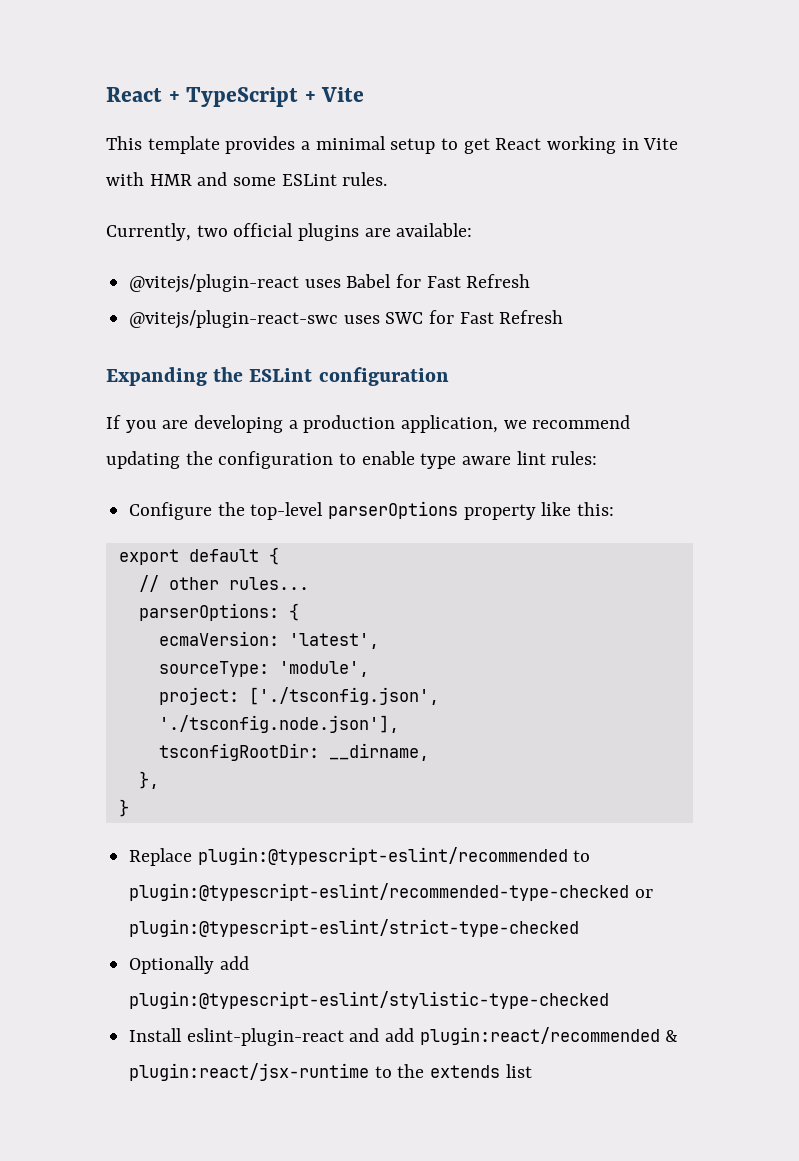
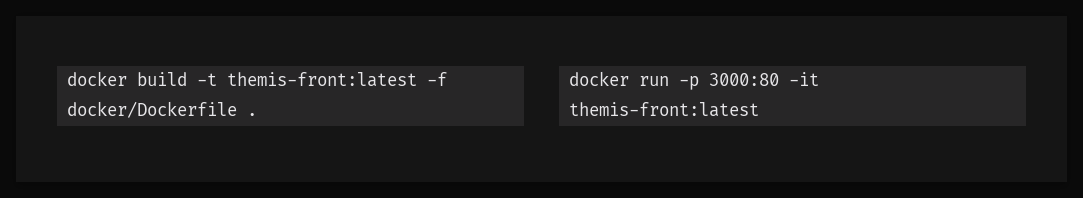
[106,87,365,107] [106,136,679,154] [106,172,388,186] [106,223,473,241] [129,274,531,293] [129,310,564,329] [106,367,449,386] [106,415,631,433] [106,451,598,469] [129,501,615,520] [118,547,279,565] [138,575,309,592] [138,603,299,621] [158,631,379,649] [158,661,369,677] [158,687,439,705] [158,715,399,733] [158,743,429,761] [138,771,159,789] [118,799,129,817] [129,847,591,866] [129,883,653,901] [129,919,580,937] [129,956,249,974] [129,991,610,1009] [129,1027,679,1046] [129,1063,532,1081] React + TypeScript + Vite // This template provides a minimal setup to get React working in Vite with HMR and some ESLint rules. // Currently, two official plugins are available: // @vitejs/plugin-react uses Babel for Fast Refresh // @vitejs/plugin-react-swc uses SWC for Fast Refresh // Expanding the ESLint configuration // If you are developing a production application, we recommend updating the configuration to enable type aware lint rules: // Configure the top-level parserOptions property like this: // export default { // // other rules... // parserOptions: { // ecmaVersion: 'latest', // sourceType: 'module', // project: ['./tsconfig.json', './tsconfig.node.json'], // tsconfigRootDir: __dirname, // }, // } // Replace plugin:@typescript-eslint/recommended to plugin:@typescript-eslint/recommended-type-checked or plugin:@typescript-eslint/strict-type-checked // Optionally add plugin:@typescript-eslint/stylistic-type-checked // Install eslint-plugin-react and add plugin:react/recommended & plugin:react/jsx-runtime to the extends list -> [67,71,448,87] [67,101,258,118] [569,71,820,90] [569,102,760,117] docker build -t themis-front:latest -f docker/Dockerfile . // docker run -p 3000:80 -it themis-front:latest

